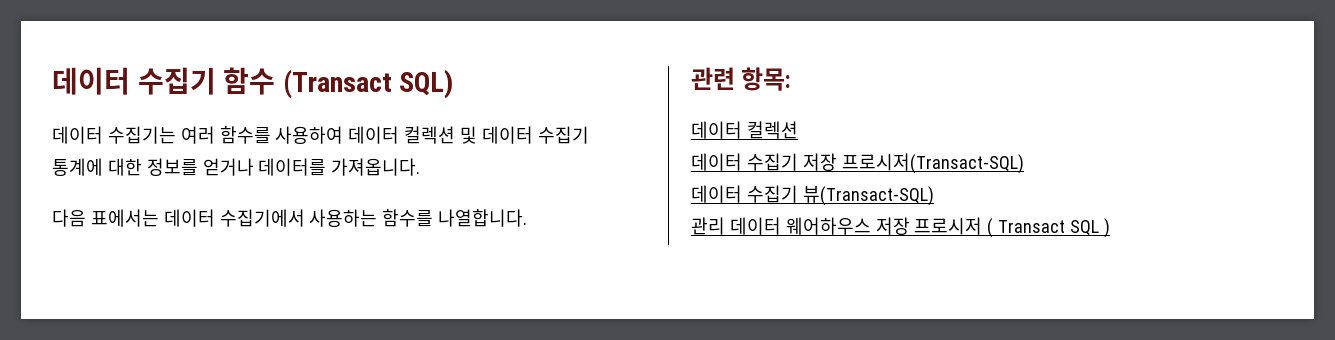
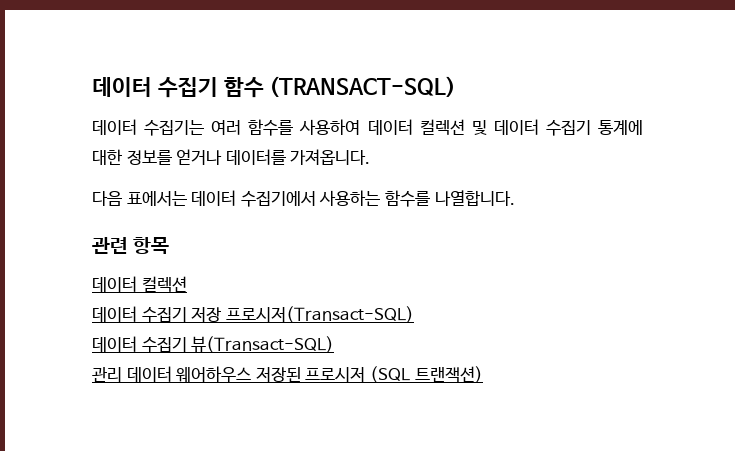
[282,70,454,99] (Transact SQL) -> [269,76,457,97] (TRANSACT-SQL)
[741,67,792,91] 항목: -> [133,237,170,254] 항목
[875,217,1110,238] 저장 프로시저 ( Transact SQL ) -> [255,366,483,383] 저장된 프로시저 (SQL 트랜잭션)

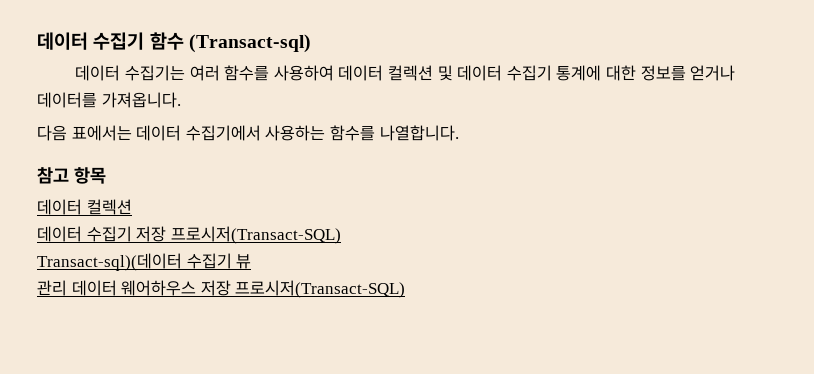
[269,76,457,97] (TRANSACT-SQL) -> [188,34,311,53] (Transact-sql)
[92,237,128,254] 관련 -> [37,167,69,184] 참고
[92,336,335,353] 데이터 수집기 뷰(Transact-SQL) -> [37,253,252,271] Transact-sql)(데이터 수집기 뷰
[255,366,483,383] 저장된 프로시저 (SQL 트랜잭션) -> [200,280,406,298] 저장 프로시저(Transact-SQL)

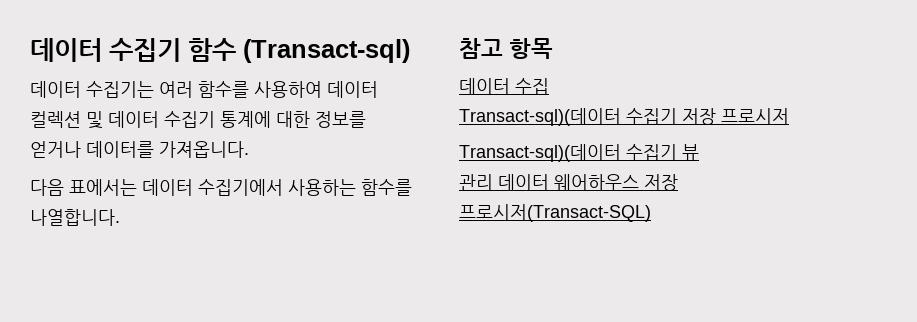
[86,199,132,215] [37,226,82,242] 컬렉션 // 데이터 -> [515,78,549,95] [459,108,621,126] 수집 // Transact-sql)(데이터
[170,226,341,244] 프로시저(Transact-SQL) -> [721,108,789,125] 프로시저

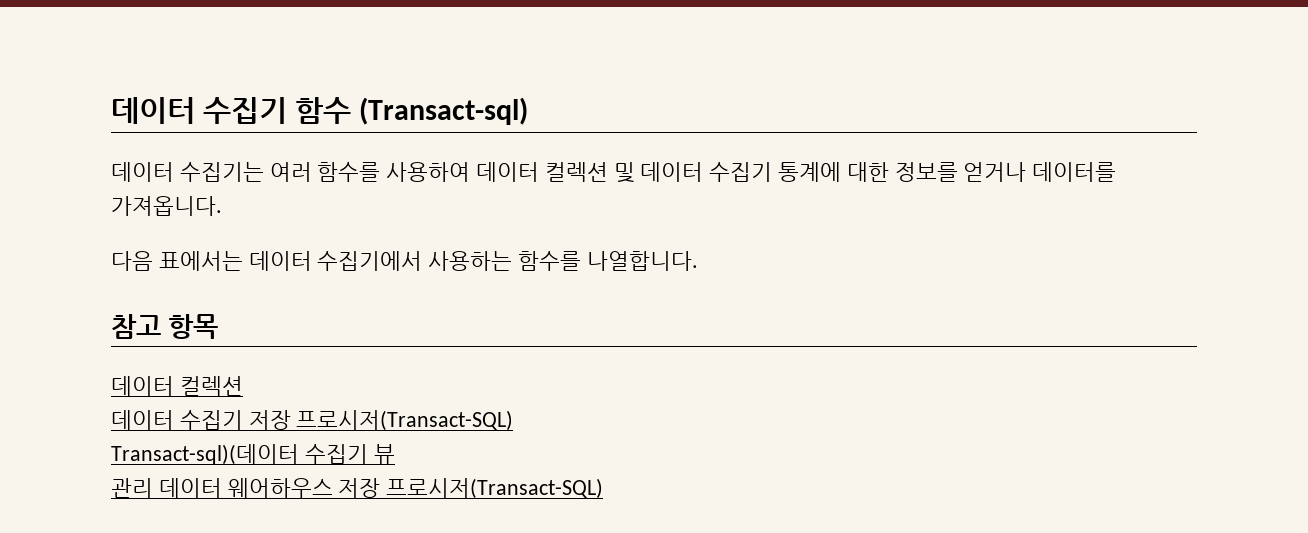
[515,78,549,95] [459,108,621,126] 수집 // Transact-sql)(데이터 -> [179,376,243,396] [111,410,174,430] 컬렉션 // 데이터
[721,108,789,125] 프로시저 -> [296,410,514,431] 프로시저(Transact-SQL)

